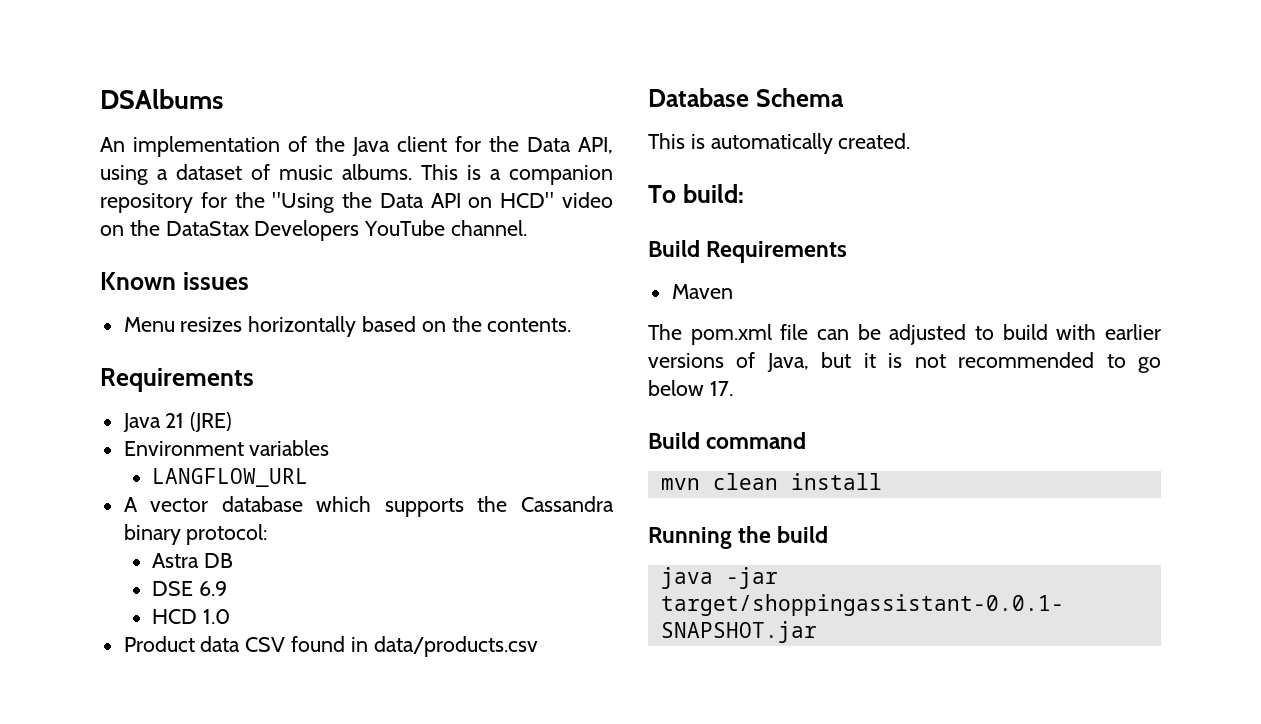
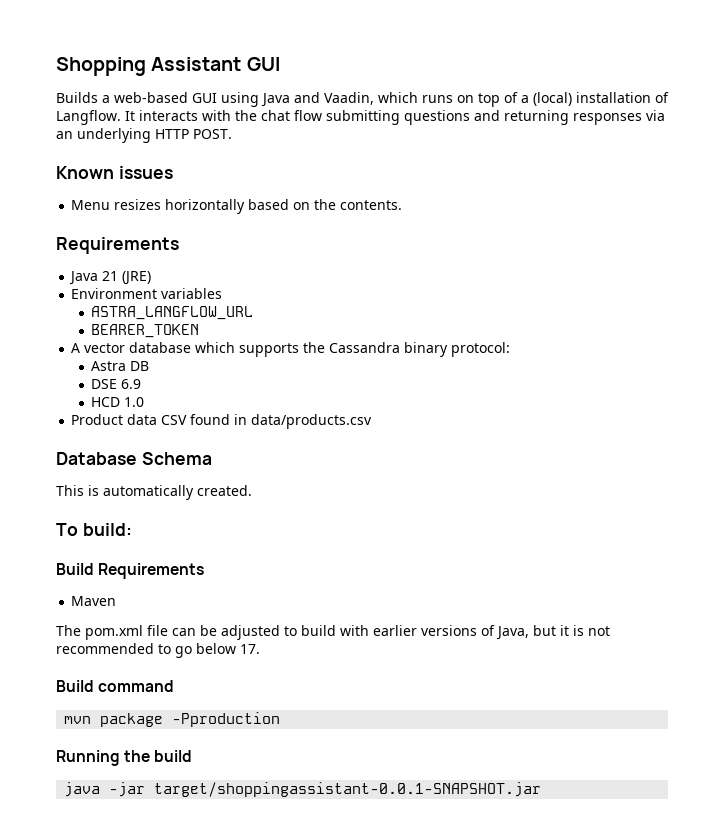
[100,89,223,109] [100,136,613,157] [100,164,613,185] [100,192,613,213] [100,220,527,241] DSAlbums // An implementation of the Java client for the Data API, using a dataset of music albums. This is a companion repository for the "Using the Data API on HCD" video on the DataStax Developers YouTube channel. -> [56,57,280,76] [56,92,669,107] [56,110,665,125] [56,128,232,143] Shopping Assistant GUI // Builds a web-based GUI using Java and Vaadin, which runs on top of a (local) installation of Langflow. It interacts with the chat flow submitting questions and returning responses via an underlying HTTP POST.
[151,468,308,487] LANGFLOW_URL -> [91,306,254,320] [91,324,200,338] ASTRA_LANGFLOW_URL // BEARER_TOKEN
[712,473,882,490] clean install -> [100,712,281,727] package -Pproduction

